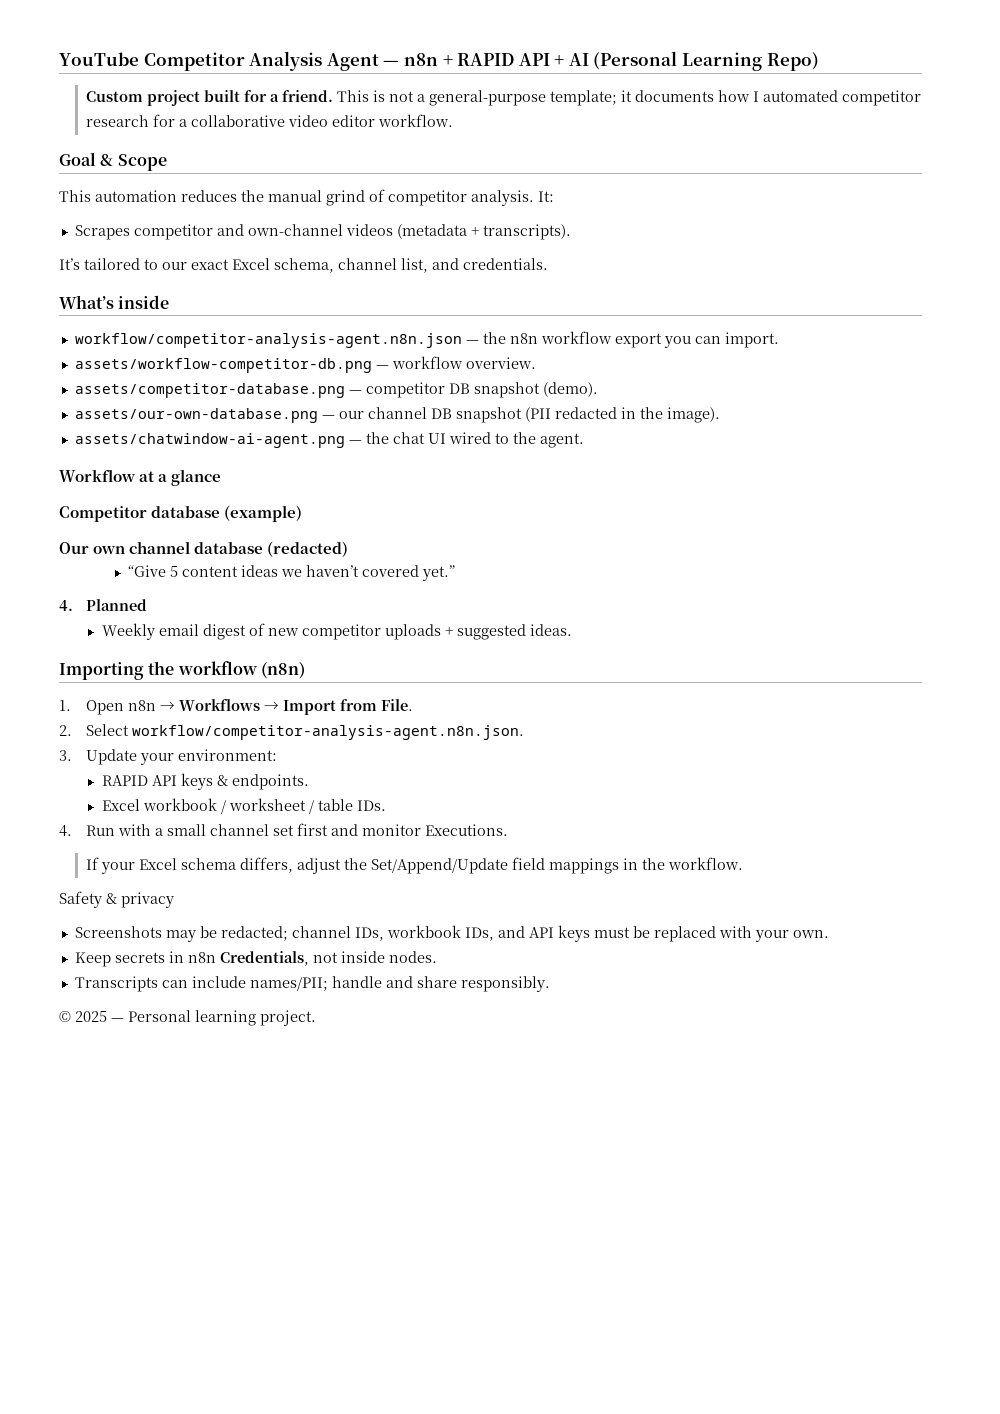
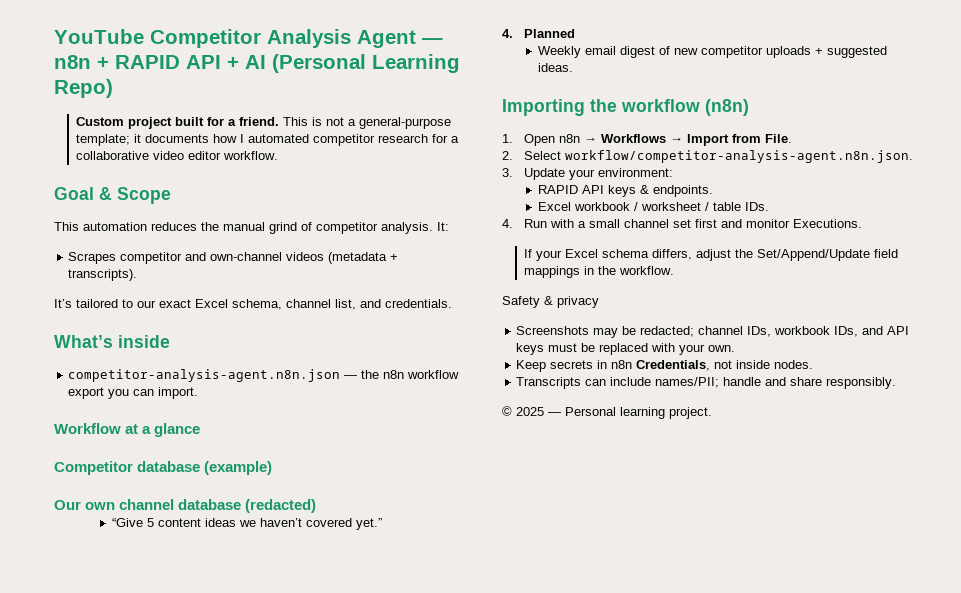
[74,333,462,348] workflow/competitor-analysis-agent.n8n.json -> [68,369,341,382] competitor-analysis-agent.n8n.json
[74,356,536,373] [74,382,598,398] [74,407,720,423] [74,432,584,448] // assets/workflow-competitor-db.png — workflow overview. // assets/competitor-database.png — competitor DB snapshot (demo). // assets/our-own-database.png — our channel DB snapshot (PII redacted in the image). // assets/chatwindow-ai-agent.png — the chat UI wired to the agent. -> (199, 393) none

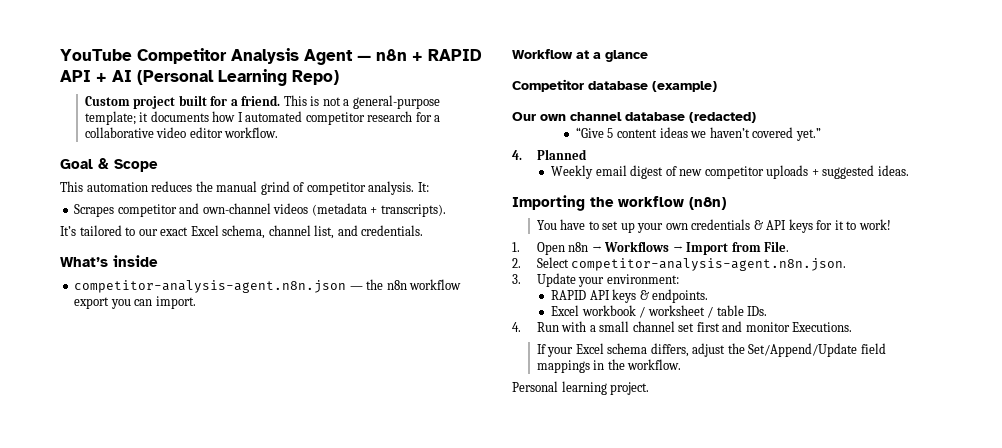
(749, 107) none -> [536,219,891,233] // You have to set up your own credentials & API keys for it to work!
[564,150,913,163] workflow/competitor-analysis-agent.n8n.json. -> [571,258,847,271] competitor-analysis-agent.n8n.json.
[502,296,599,308] [516,326,910,338] [516,343,736,355] [516,360,814,372] [516,377,897,389] [502,406,561,416] Safety & privacy // Screenshots may be redacted; channel IDs, workbook IDs, and API keys must be replaced with your own. // Keep secrets in n8n Credentials, not inside nodes. // Transcripts can include names/PII; handle and share responsibly. // © 2025 — -> (682, 364) none

